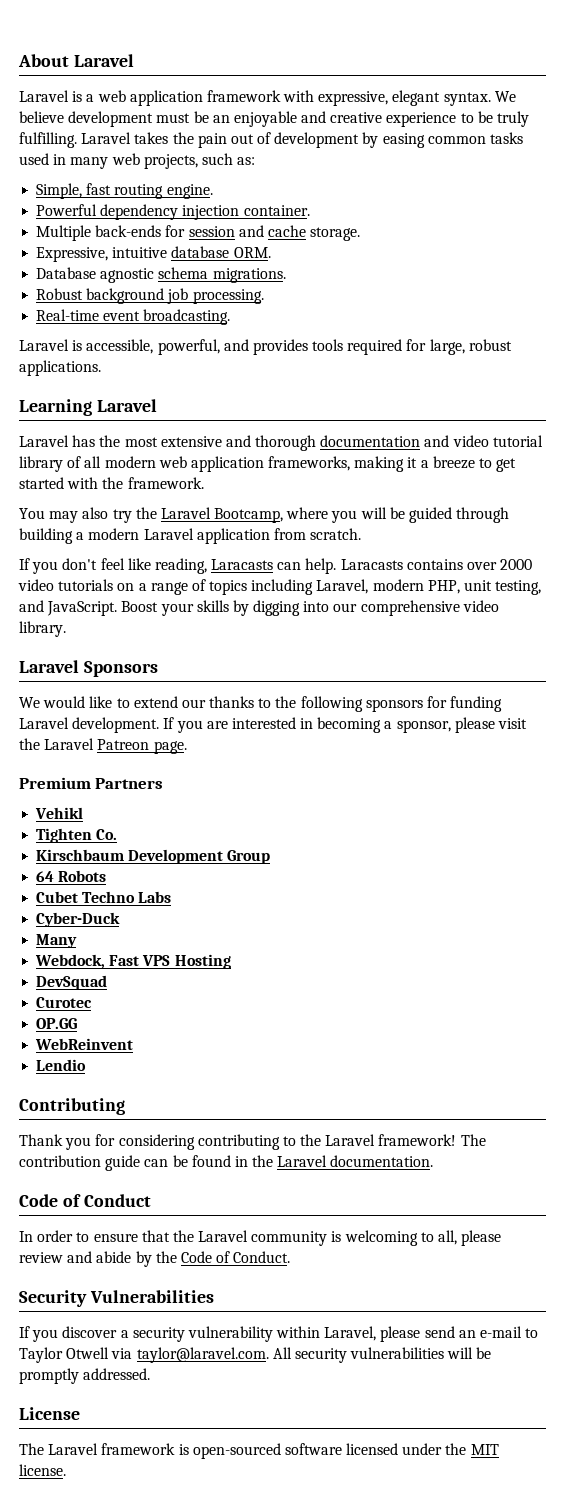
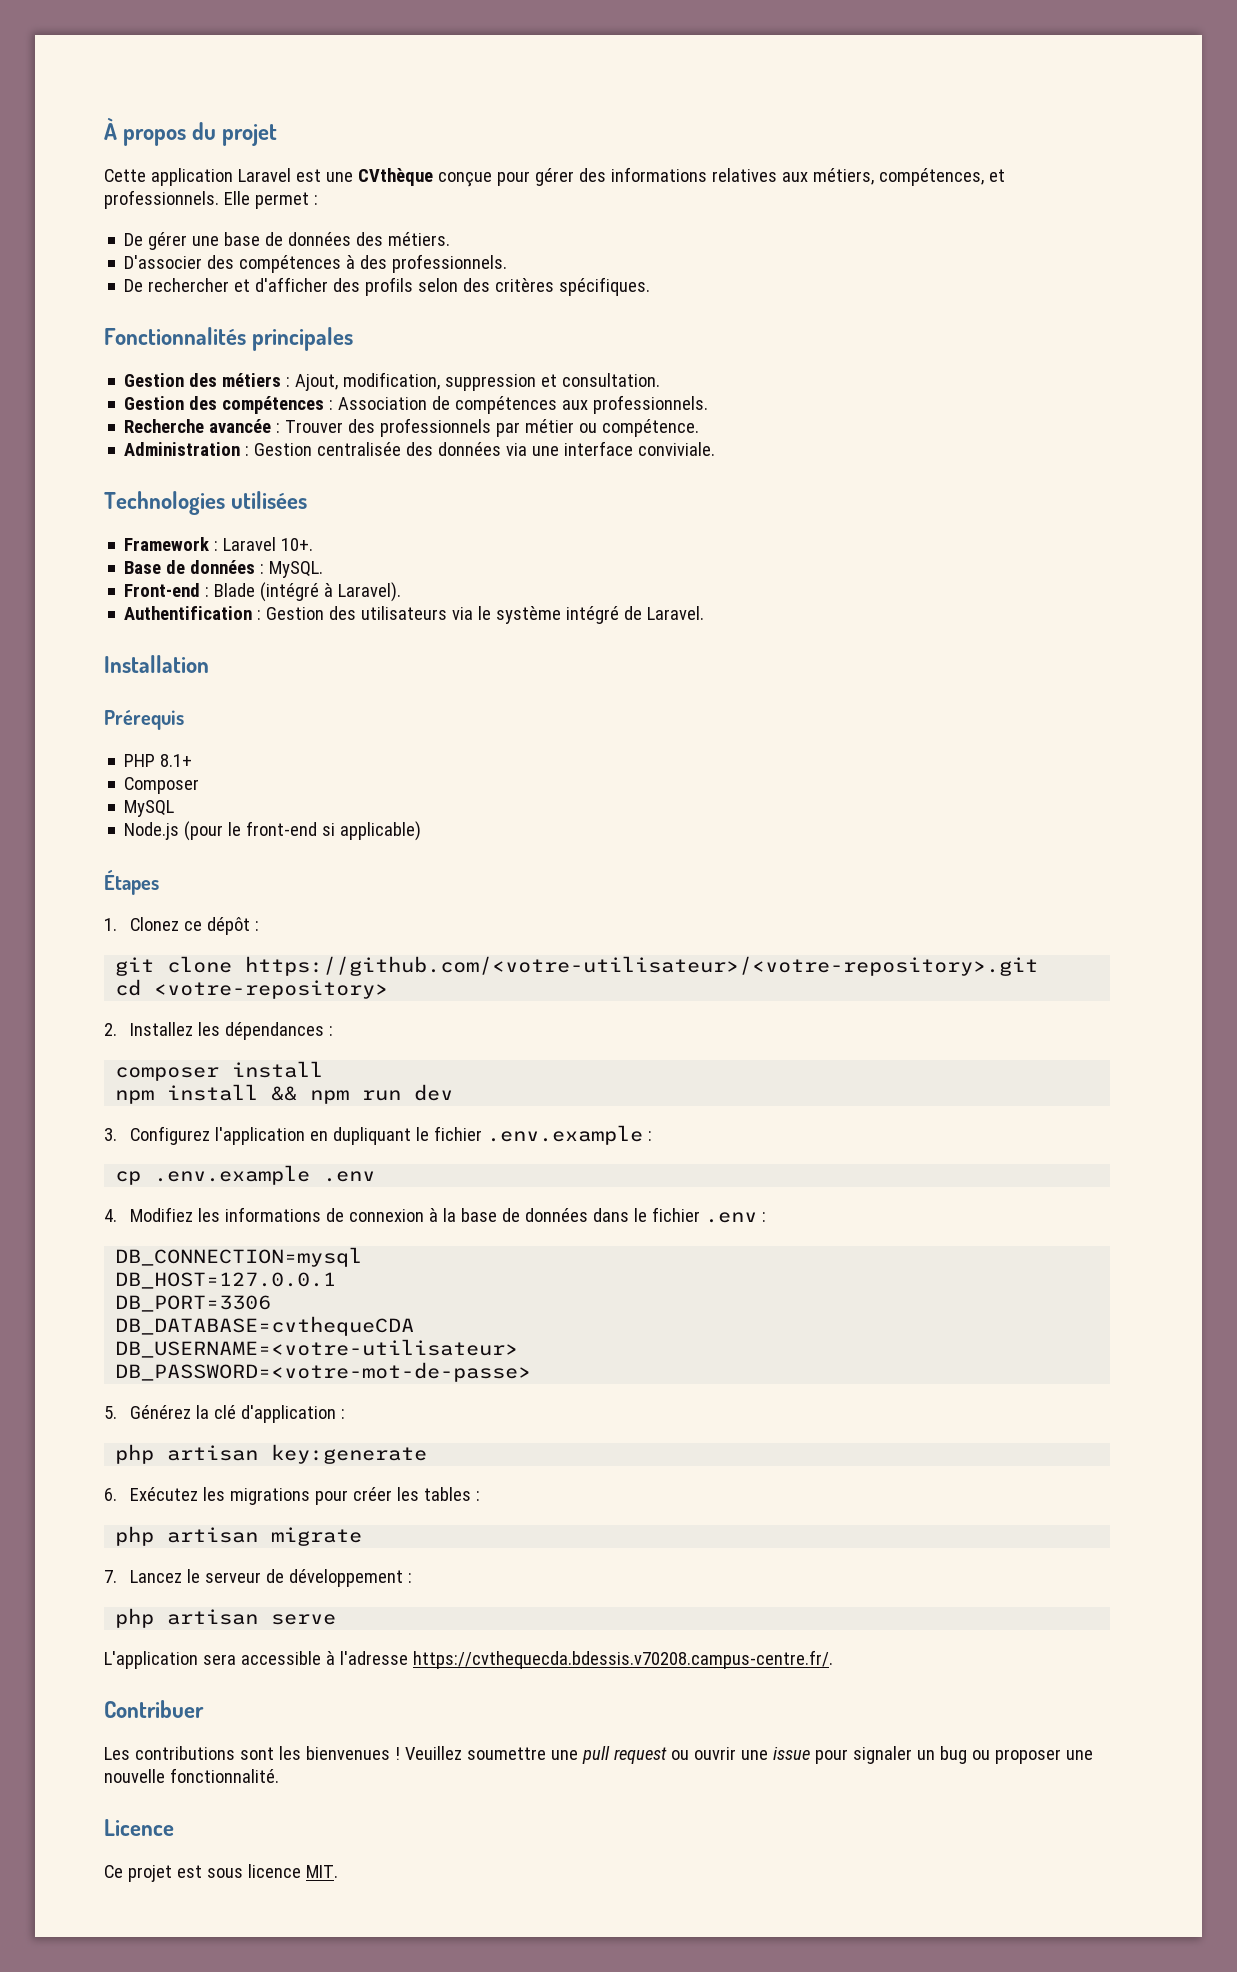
[18,54,134,67] [19,90,516,106] [19,111,530,127] [19,132,524,148] [19,153,256,169] [36,183,213,199] [36,204,310,220] [36,225,361,241] [36,246,271,262] [36,267,286,283] [36,288,264,304] [36,309,231,325] [19,339,512,355] [19,360,101,376] [19,399,157,416] [19,435,543,451] [19,456,517,472] [19,477,204,489] [19,507,510,523] [19,528,362,544] [19,558,533,574] [18,579,542,595] [19,600,499,616] [19,621,66,637] [19,660,158,677] [19,696,503,712] [19,717,528,733] [19,738,187,754] [19,777,164,789] [35,807,84,819] [36,828,118,843] [36,849,271,864] [36,870,107,882] [36,891,172,903] [36,912,121,927] [36,934,78,948] [35,954,231,969] [36,975,108,990] [36,997,93,1008] [36,1018,78,1029] [35,1038,134,1050] [36,1059,87,1071] [19,1098,125,1115] [19,1134,486,1150] [19,1155,434,1171] [19,1194,151,1207] [19,1230,502,1246] [19,1251,291,1267] [19,1290,214,1307] [19,1326,539,1342] [19,1347,492,1363] [19,1368,151,1384] [19,1407,80,1420] [19,1443,499,1459] [19,1464,66,1476] About Laravel // Laravel is a web application framework with expressive, elegant syntax. We believe development must be an enjoyable and creative experience to be truly fulfilling. Laravel takes the pain out of development by easing common tasks used in many web projects, such as: // Simple, fast routing engine. // Powerful dependency injection container. // Multiple back-ends for session and cache storage. // Expressive, intuitive database ORM. // Database agnostic schema migrations. // Robust background job processing. // Real-time event broadcasting. // Laravel is accessible, powerful, and provides tools required for large, robust applications. // Learning Laravel // Laravel has the most extensive and thorough documentation and video tutorial library of all modern web application frameworks, making it a breeze to get started with the framework. // You may also try the Laravel Bootcamp, where you will be guided through building a modern Laravel application from scratch. // If you don't feel like reading, Laracasts can help. Laracasts contains over 2000 video tutorials on a range of topics including Laravel, modern PHP, unit testing, and JavaScript. Boost your skills by digging into our comprehensive video library. // Laravel Sponsors // We would like to extend our thanks to the following sponsors for funding Laravel development. If you are interested in becoming a sponsor, please visit the Laravel Patreon page. // Premium Partners // Vehikl // Tighten Co. // Kirschbaum Development Group // 64 Robots // Cubet Techno Labs // Cyber-Duck // Many // Webdock, Fast VPS Hosting // DevSquad // Curotec // OP.GG // WebReinvent // Lendio // Contributing // Thank you for considering contributing to the Laravel framework! The contribution guide can be found in the Laravel documentation. // Code of Conduct // In order to ensure that the Laravel community is welcoming to all, please review and abide by the Code of Conduct. // Security Vulnerabilities // If you discover a security vulnerability within Laravel, please send an e-mail to Taylor Otwell via taylor@laravel.com. All security vulnerabilities will be promptly addressed. // License // The Laravel framework is open-sourced software licensed under the MIT license. -> [104,118,278,146] [104,167,1005,187] [104,190,318,209] [124,232,451,250] [124,254,508,273] [124,277,651,296] [104,327,354,351] [124,372,661,391] [124,395,709,414] [124,418,700,437] [124,441,716,456] [104,491,308,515] [124,537,314,551] [124,560,324,578] [124,582,402,602] [124,606,705,624] [104,655,209,673] [104,710,184,730] [124,754,193,767] [124,777,200,794] [124,800,175,817] [124,821,422,841] [104,870,159,895] [104,917,259,935] [115,956,1039,976] [115,979,389,999] [104,1022,333,1040] [115,1061,324,1081] [115,1084,454,1104] [104,1125,652,1145] [115,1165,376,1185] [104,1207,766,1223] [115,1247,363,1267] [115,1272,337,1289] [115,1295,272,1312] [115,1316,415,1336] [115,1339,519,1358] [115,1362,532,1382] [104,1405,345,1423] [115,1444,428,1464] [104,1487,480,1505] [115,1526,363,1546] [104,1569,412,1587] [115,1608,337,1628] [104,1650,833,1669] [104,1700,204,1718] [104,1746,1093,1764] [104,1768,279,1783] [104,1819,174,1836] [104,1864,338,1882] À propos du projet // Cette application Laravel est une CVthèque conçue pour gérer des informations relatives aux métiers, compétences, et professionnels. Elle permet : // De gérer une base de données des métiers. // D'associer des compétences à des professionnels. // De rechercher et d'afficher des profils selon des critères spécifiques. // Fonctionnalités principales // Gestion des métiers : Ajout, modification, suppression et consultation. // Gestion des compétences : Association de compétences aux professionnels. // Recherche avancée : Trouver des professionnels par métier ou compétence. // Administration : Gestion centralisée des données via une interface conviviale. // Technologies utilisées // Framework : Laravel 10+. // Base de données : MySQL. // Front-end : Blade (intégré à Laravel). // Authentification : Gestion des utilisateurs via le système intégré de Laravel. // Installation // Prérequis // PHP 8.1+ // Composer // MySQL // Node.js (pour le front-end si applicable) // Étapes // 1. Clonez ce dépôt : // git clone https://github.com/<votre-utilisateur>/<votre-repository>.git // cd <votre-repository> // 2. Installez les dépendances : // composer install // npm install && npm run dev // 3. Configurez l'application en dupliquant le fichier .env.example : // cp .env.example .env // 4. Modifiez les informations de connexion à la base de données dans le fichier .env : // DB_CONNECTION=mysql // DB_HOST=127.0.0.1 // DB_PORT=3306 // DB_DATABASE=cvthequeCDA // DB_USERNAME=<votre-utilisateur> // DB_PASSWORD=<votre-mot-de-passe> // 5. Générez la clé d'application : // php artisan key:generate // 6. Exécutez les migrations pour créer les tables : // php artisan migrate // 7. Lancez le serveur de développement : // php artisan serve // L'application sera accessible à l'adresse https://cvthequecda.bdessis.v70208.campus-centre.fr/. // Contribuer // Les contributions sont les bienvenues ! Veuillez soumettre une pull request ou ouvrir une issue pour signaler un bug ou proposer une nouvelle fonctionnalité. // Licence // Ce projet est sous licence MIT.

